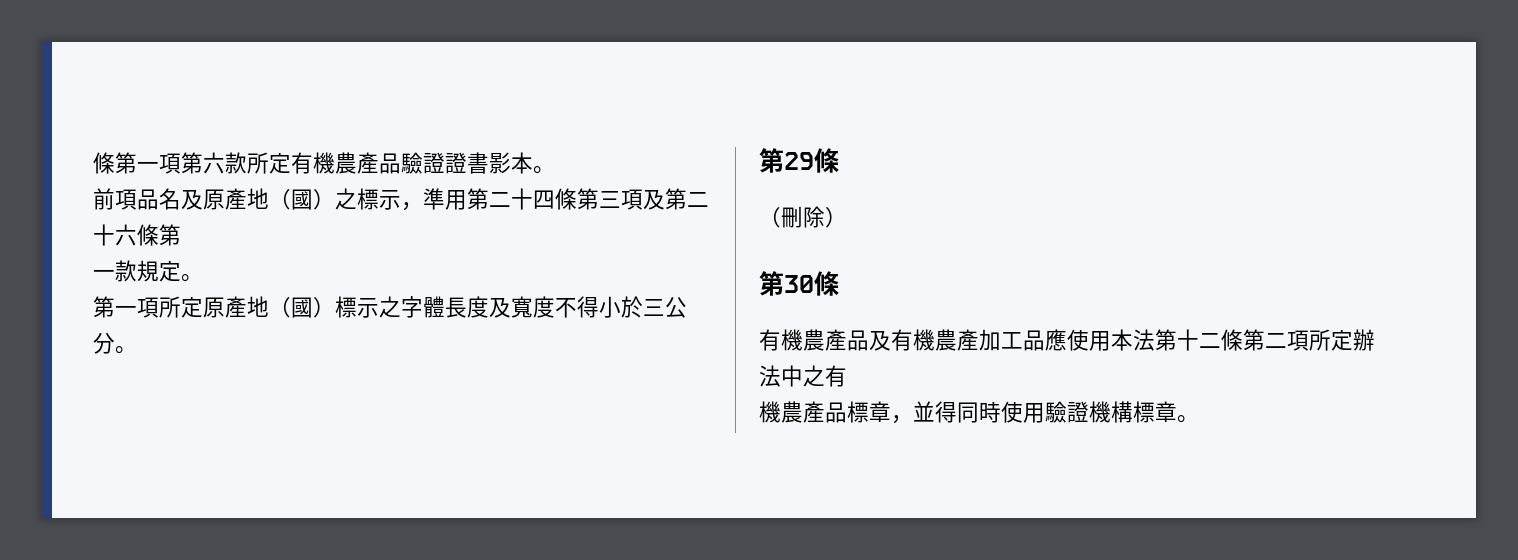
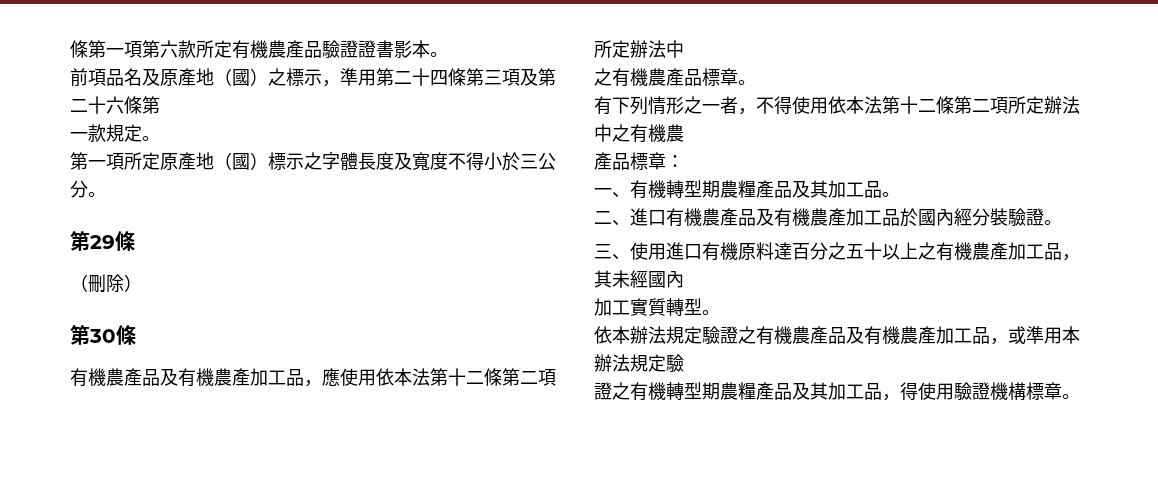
[1045,329,1111,351] 應使用 -> [304,368,556,387] [594,40,684,58] [594,68,756,87] [594,96,846,115] ，應使用依本法第十二條第二項所定辦法中 // 之有機農產品標章。 // 有下列情形之一者，不得使用依
[759,401,1001,424] // 機農產品標章，並得同時 -> [648,124,684,142] [594,152,684,170] [594,180,900,199] [594,208,1062,227] [594,242,1080,261] [594,270,684,288] [594,298,720,316] [594,326,1080,345] [594,354,684,373] [594,382,918,401] 機農 // 產品標章： // 一、有機轉型期農糧產品及其加工品。 // 二、進口有機農產品及有機農產加工品於國內經分裝驗證。 // 三、使用進口有機原料達百分之五十以上之有機農產加工品，其未經國內 // 加工實質轉型。 // 依本辦法規定驗證之有機農產品及有機農產加工品，或準用本辦法規定驗 // 證之有機轉型期農糧產品及其加工品，得

